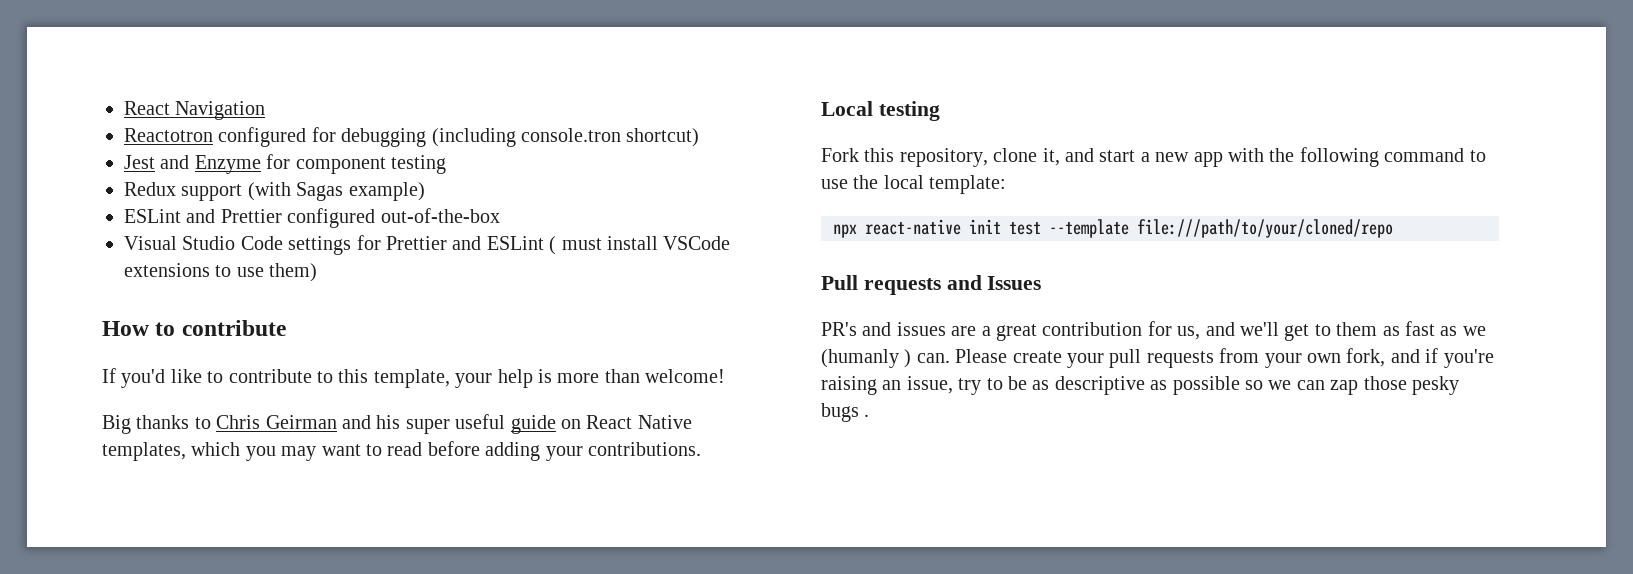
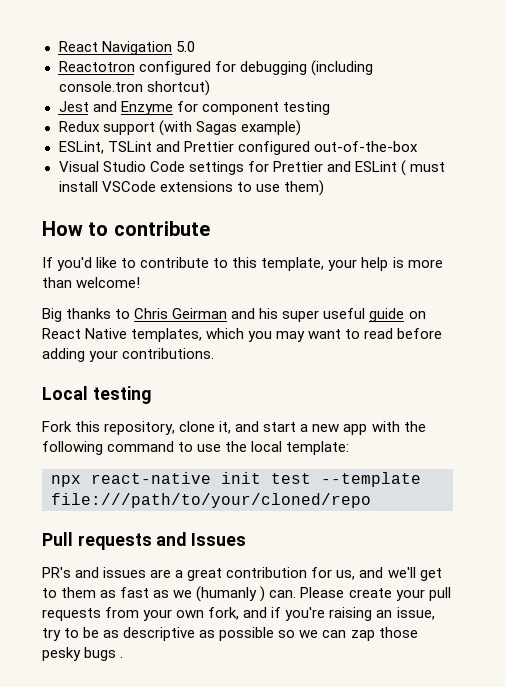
(266, 110) none -> [175,41,195,52] 5.0
[124,209,181,223] ESLint -> [58,141,152,154] ESLint, TSLint

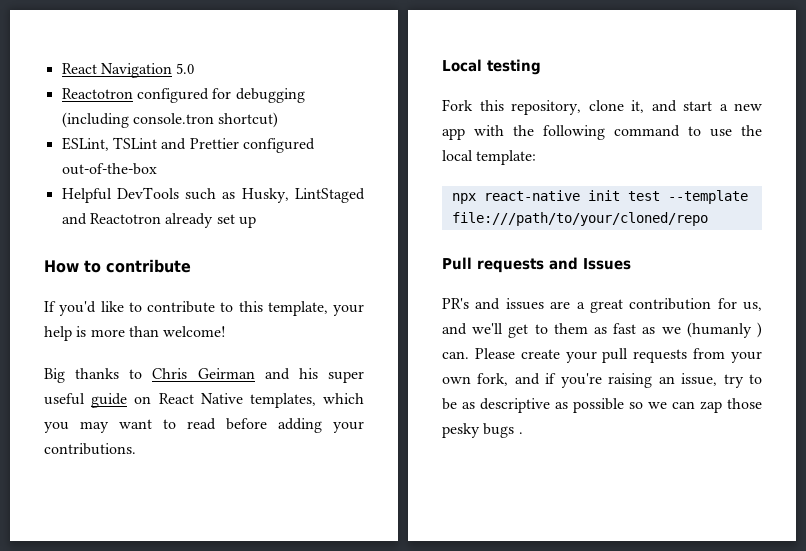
[58,101,330,115] [58,120,301,136] // Jest and Enzyme for component testing // Redux support (with Sagas example) -> (279, 120) none
[58,160,445,176] [58,180,324,196] Visual Studio Code settings for Prettier and ESLint ( must install VSCode extensions to use them) -> [61,187,365,203] [61,213,256,228] Helpful DevTools such as Husky, LintStaged and Reactotron already set up

